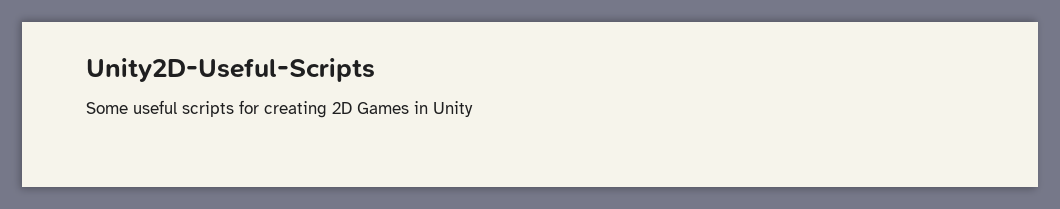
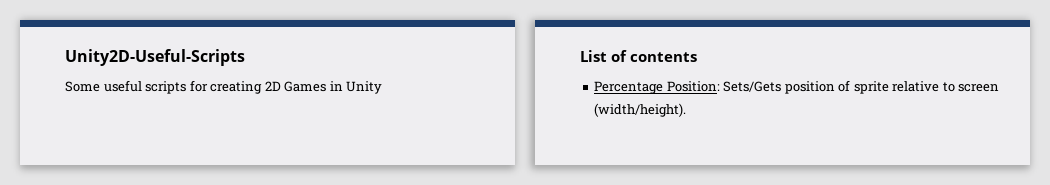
(473, 109) none -> [580,50,697,62] [594,80,1000,94] [594,103,687,117] // List of contents // Percentage Position: Sets/Gets position of sprite relative to screen (width/height).

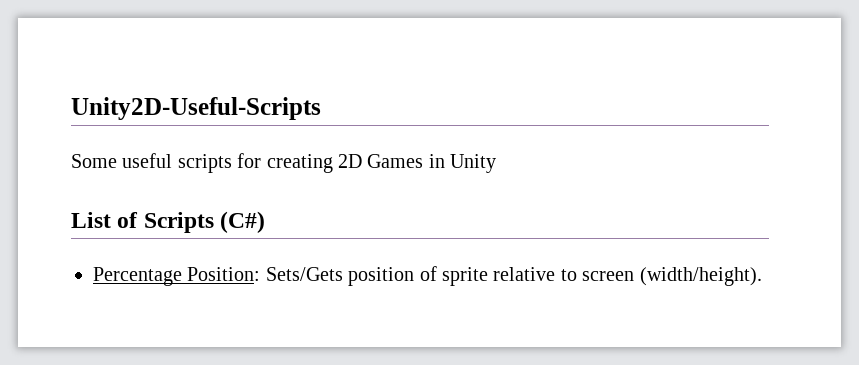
[630,52,697,62] contents -> [143,211,266,233] Scripts (C#)

